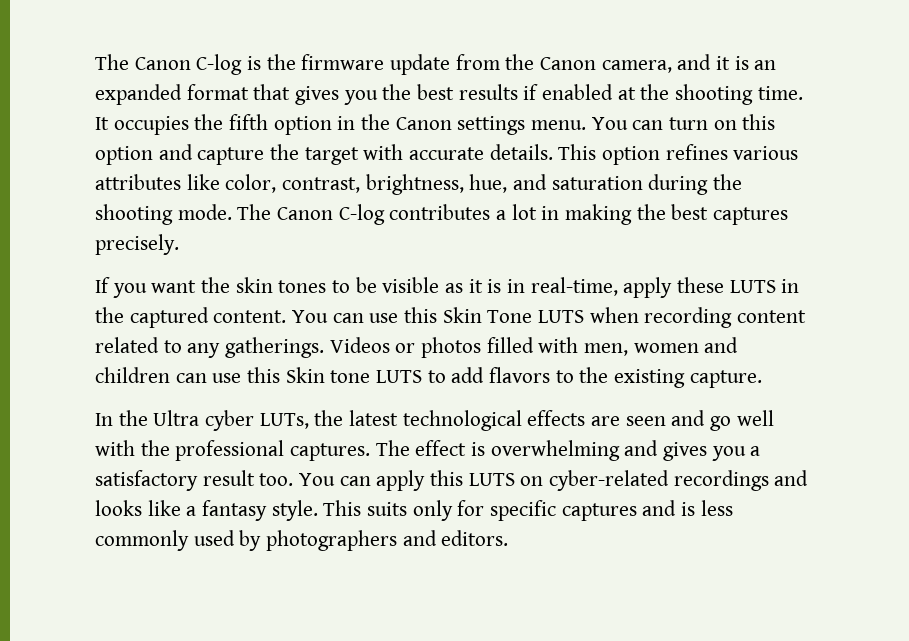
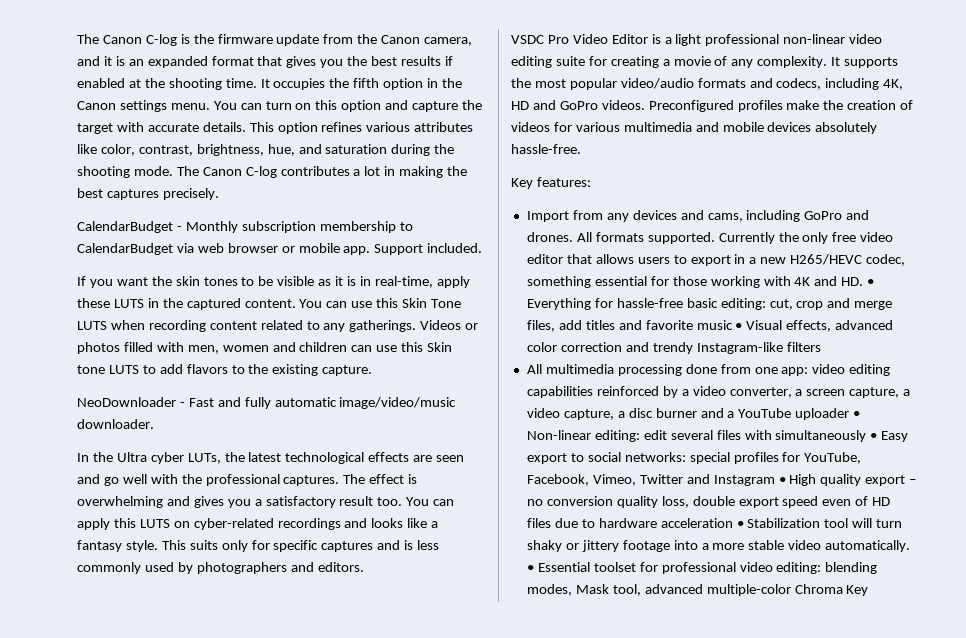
(179, 244) none -> [77,221,413,233] [77,243,483,255] // CalendarBudget - Monthly subscription membership to CalendarBudget via web browser or mobile app. Support included.
(762, 379) none -> [77,397,457,409] [77,419,154,429] // NeoDownloader - Fast and fully automatic image/video/music downloader.
(509, 538) none -> [511,34,883,46] [511,56,899,68] [511,78,904,90] [511,100,914,112] [511,122,878,134] [511,144,581,154] [511,177,591,189] [526,210,870,222] [526,232,894,244] [526,254,906,266] [526,276,875,288] [526,298,893,310] [526,320,894,332] [526,342,821,354] [526,364,891,376] [526,386,911,398] [526,408,861,420] [526,430,909,442] [526,452,862,464] [526,474,917,486] [526,496,891,508] [526,518,903,528] [526,540,911,552] [526,562,878,574] [526,584,869,596] // VSDC Pro Video Editor is a light professional non-linear video editing suite for creating a movie of any complexity. It supports the most popular video/audio formats and codecs, including 4K, HD and GoPro videos. Preconfigured profiles make the creation of videos for various multimedia and mobile devices absolutely hassle-free. // Key features: // Import from any devices and cams, including GoPro and drones. All formats supported. Сurrently the only free video editor that allows users to export in a new H265/HEVC codec, something essential for those working with 4K and HD. • Everything for hassle-free basic editing: cut, crop and merge files, add titles and favorite music • Visual effects, advanced color correction and trendy Instagram-like filters // All multimedia processing done from one app: video editing capabilities reinforced by a video converter, a screen capture, a video capture, a disc burner and a YouTube uploader • Non-linear editing: edit several files with simultaneously • Easy export to social networks: special profiles for YouTube, Facebook, Vimeo, Twitter and Instagram • High quality export – no conversion quality loss, double export speed even of HD files due to hardware acceleration • Stabilization tool will turn shaky or jittery footage into a more stable video automatically. • Essential toolset for professional video editing: blending modes, Mask tool, advanced multiple-color Chroma Key

